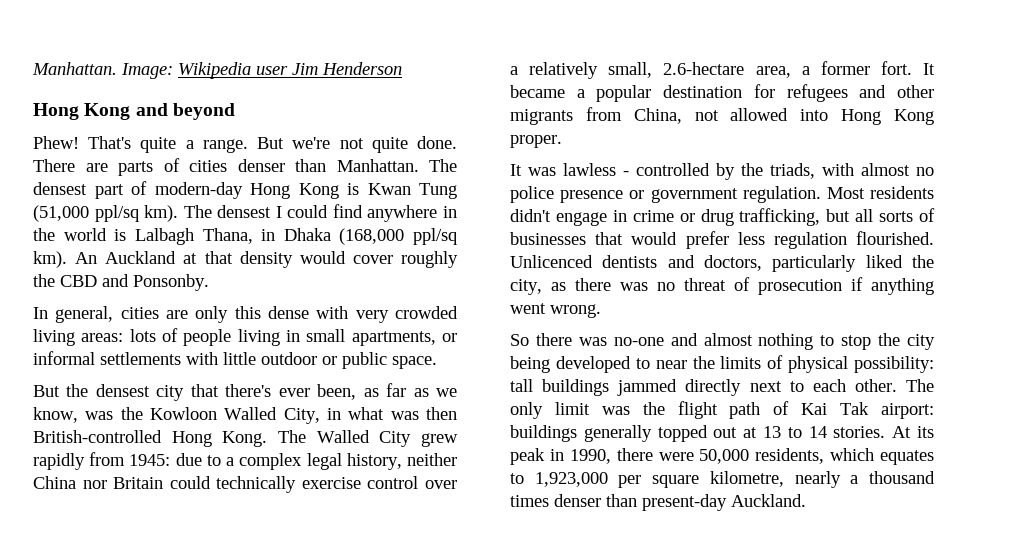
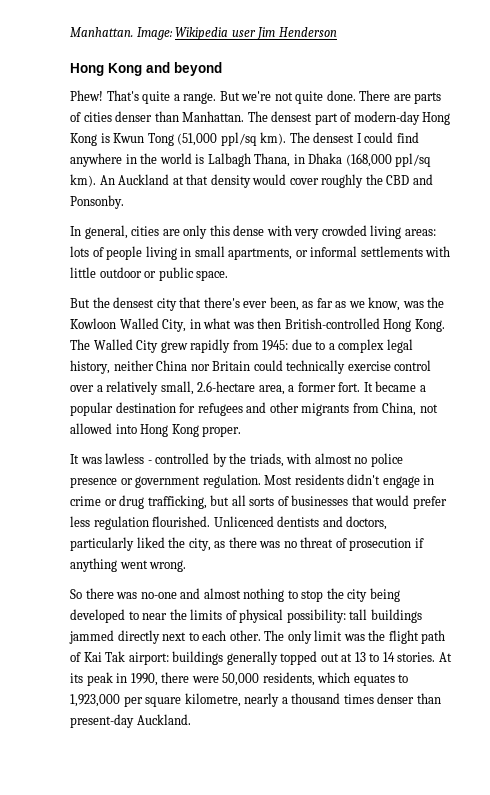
[367,183,457,199] Kwan Tung -> [113,133,174,146] Kwun Tong

